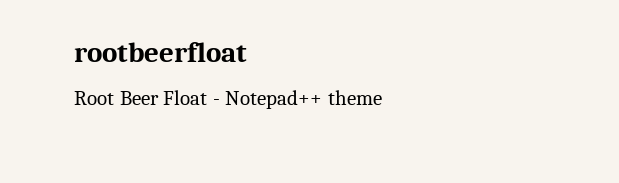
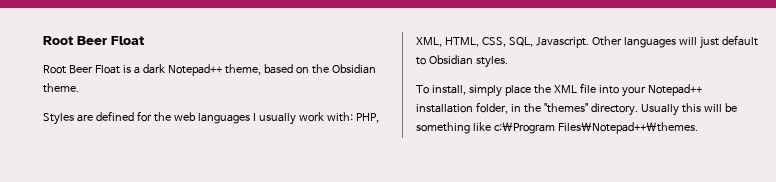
[74,42,247,62] [74,90,382,109] rootbeerfloat // Root Beer Float - Notepad++ theme -> [43,36,144,45] [43,64,376,76] [43,83,79,93] [43,111,379,125] [416,35,758,49] [416,55,508,68] [416,83,702,97] [416,102,737,116] [416,122,698,134] Root Beer Float // Root Beer Float is a dark Notepad++ theme, based on the Obsidian theme. // Styles are defined for the web languages I usually work with: PHP, XML, HTML, CSS, SQL, Javascript. Other languages will just default to Obsidian styles. // To install, simply place the XML file into your Notepad++ installation folder, in the "themes" directory. Usually this will be something like c:\Program Files\Notepad++\themes.

